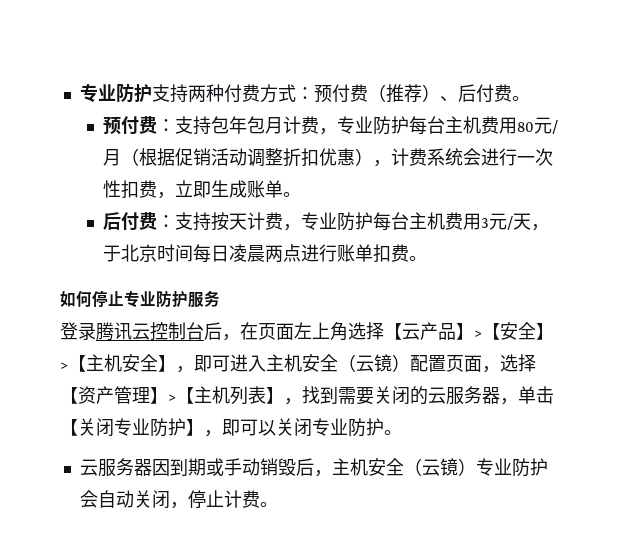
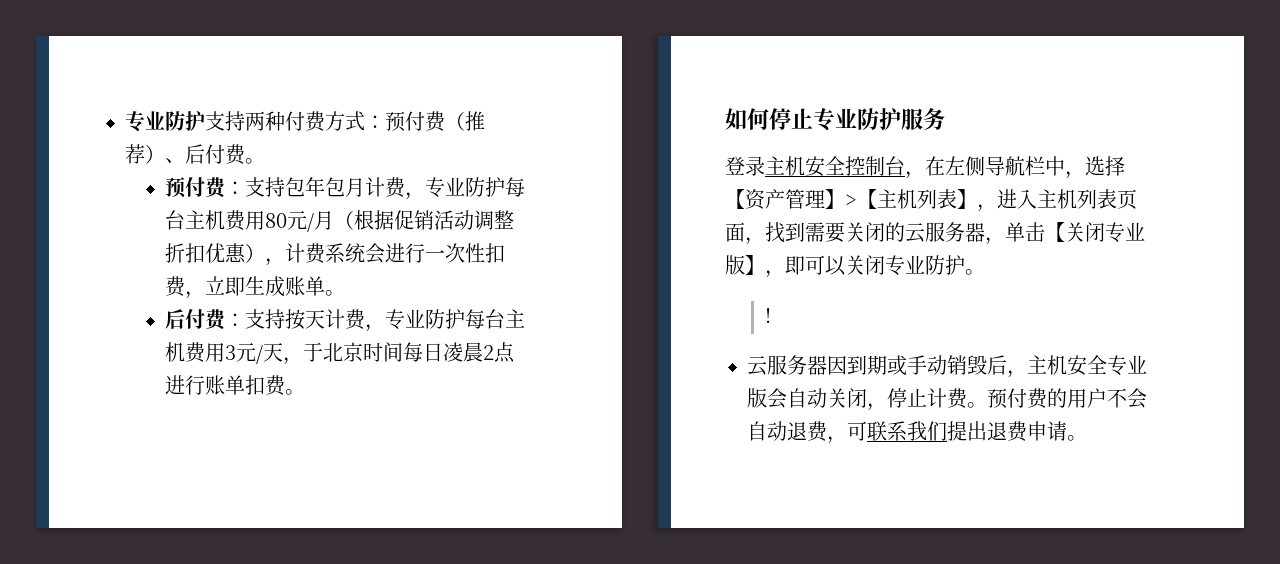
[264,245,283,262] 两 -> [482,345,494,360] 2
[96,322,554,341] [60,354,482,373] 腾讯云控制台后，在页面左上角选择【云产品】>【安全】>【主机安全】，即可进入主机安全（云镜）配置页面 -> [765,156,1065,179] 主机安全控制台，在左侧导航栏中
(302, 401) none -> [997,189,1137,209] [725,222,765,245] 进入主机列表页面，
[150,418,186,437] 防护 -> [725,255,745,275] 版
(402, 432) none -> [764,308,771,323] // !
[403,458,548,477] （云镜）专业防护 -> [1107,355,1147,376] [747,388,767,408] 专业版
(278, 504) none -> [987,388,1147,409] [747,421,1087,444] 预付费的用户不会自动退费，可联系我们提出退费申请。

